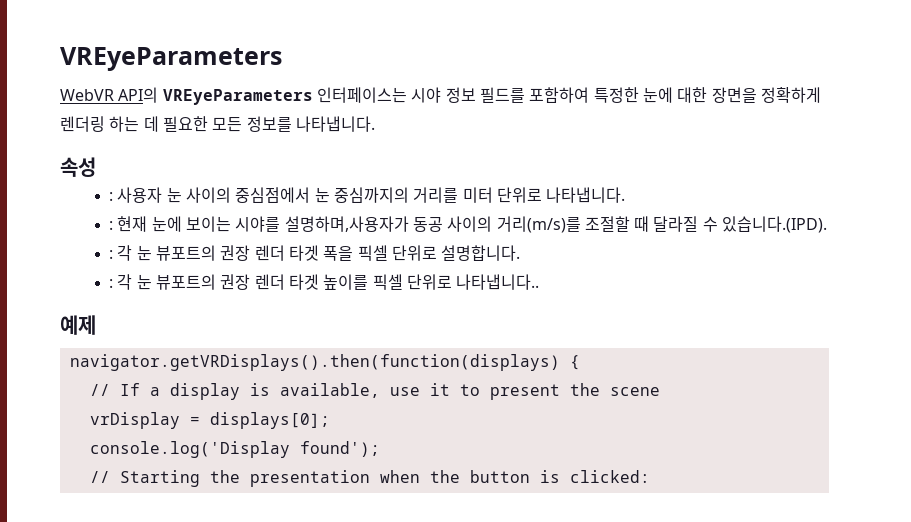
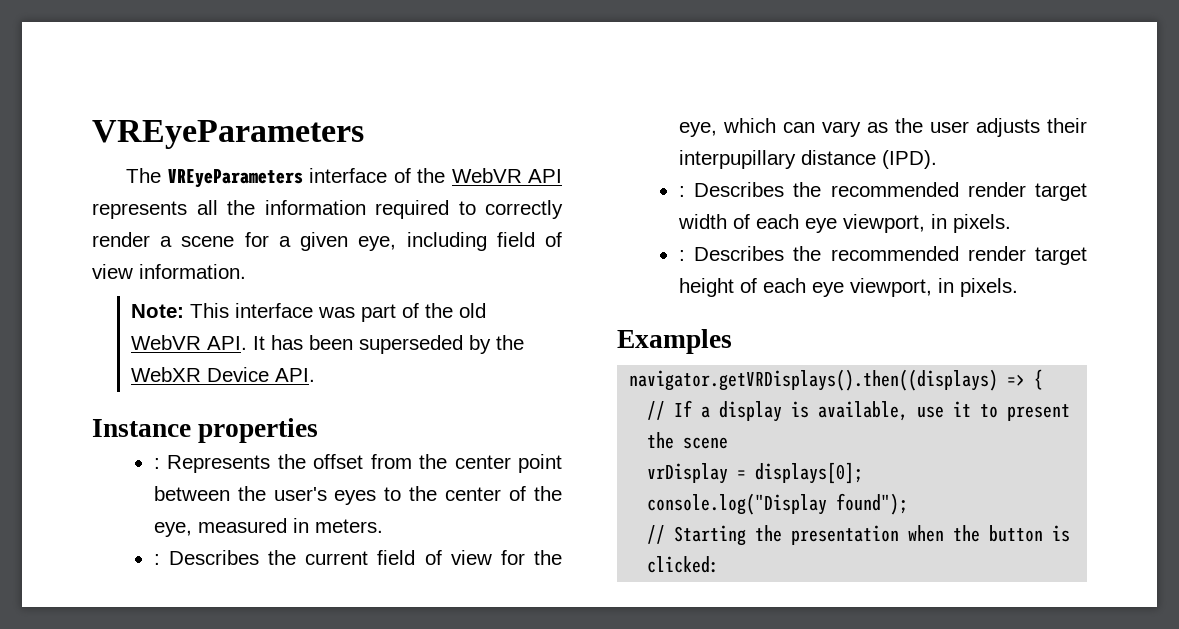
[60,87,821,105] [60,116,375,132] [60,157,96,177] [108,187,626,203] [108,216,828,233] [108,245,521,261] [108,274,540,290] [60,315,96,335] [69,354,560,371] WebVR API의 VREyeParameters 인터페이스는 시야 정보 필드를 포함하여 특정한 눈에 대한 장면을 정확하게 렌더링 하는 데 필요한 모든 정보를 나타냅니다. // 속성 // : 사용자 눈 사이의 중심점에서 눈 중심까지의 거리를 미터 단위로 나타냅니다. // : 현재 눈에 보이는 시야를 설명하며,사용자가 동공 사이의 거리(m/s)를 조절할 때 달라질 수 있습니다.(IPD). // : 각 눈 뷰포트의 권장 렌더 타겟 폭을 픽셀 단위로 설명합니다. // : 각 눈 뷰포트의 권장 렌더 타겟 높이를 픽셀 단위로 나타냅니다.. // 예제 // navigator.getVRDisplays().then(function(displays) -> [126,168,563,188] [92,200,563,219] [92,232,562,251] [92,264,246,279] [131,303,487,322] [131,335,525,354] [131,367,316,382] [92,418,319,443] [153,454,563,473] [153,486,562,505] [153,518,383,537] [153,550,562,565] [678,118,1087,137] [678,150,937,169] [678,182,1087,201] [677,214,1011,233] [678,246,1087,265] [678,278,1018,297] [617,329,732,354] [629,369,1026,391] The VREyeParameters interface of the WebVR API represents all the information required to correctly render a scene for a given eye, including field of view information. // Note: This interface was part of the old WebVR API. It has been superseded by the WebXR Device API. // Instance properties // : Represents the offset from the center point between the user's eyes to the center of the eye, measured in meters. // : Describes the current field of view for the eye, which can vary as the user adjusts their interpupillary distance (IPD). // : Describes the recommended render target width of each eye viewport, in pixels. // : Describes the recommended render target height of each eye viewport, in pixels. // Examples // navigator.getVRDisplays().then((displays) =>
[89,441,380,458] console.log('Display found'); -> [647,493,909,515] console.log("Display found");

